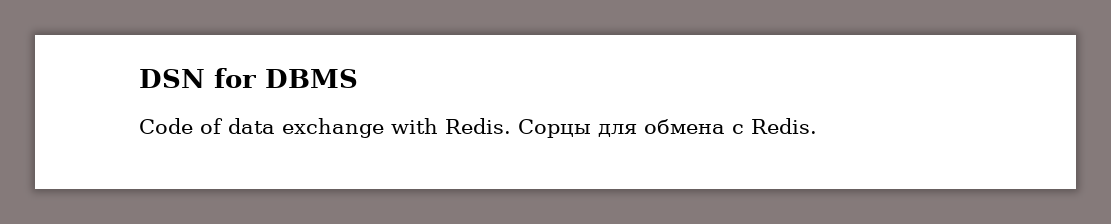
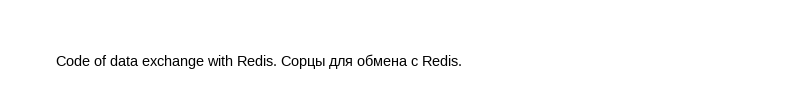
[139,68,358,88] DSN for DBMS // -> (56, 60) none

